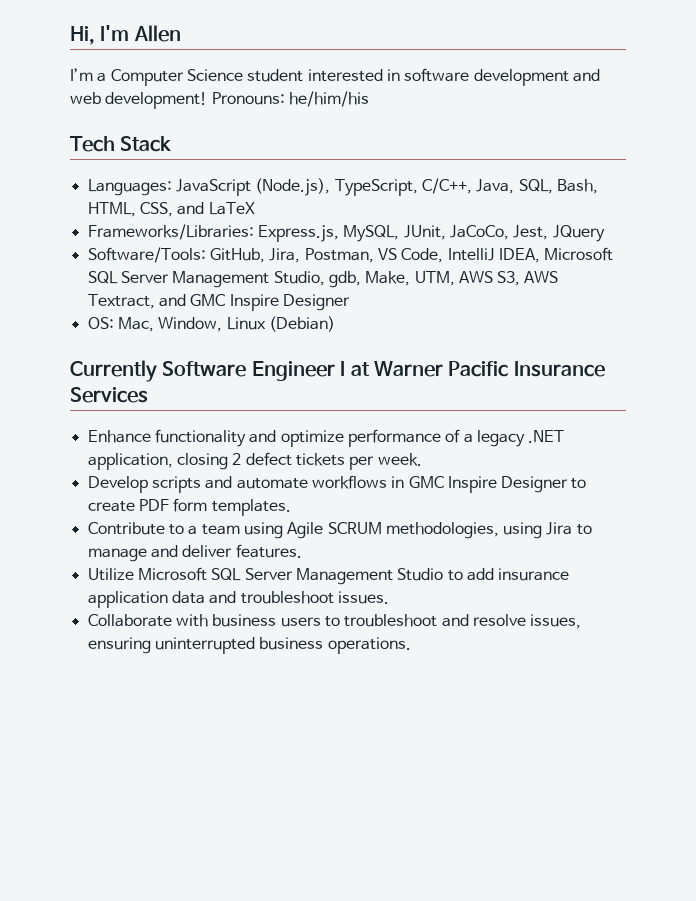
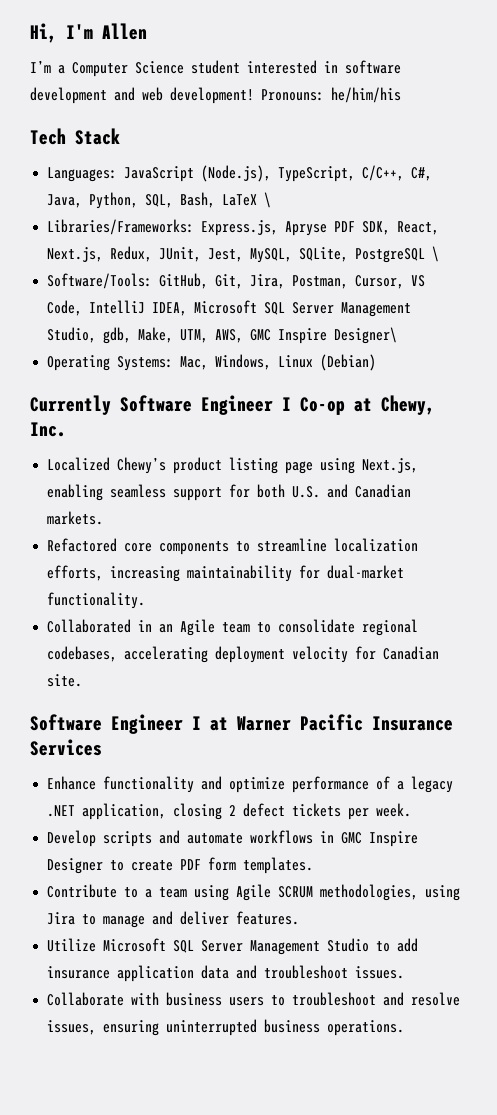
[476,179,598,194] [87,202,255,217] [87,224,605,242] Java, SQL, Bash, HTML, CSS, and LaTeX // Frameworks/Libraries: Express.js, MySQL, JUnit, JaCoCo, Jest, JQuery -> [411,167,433,181] [47,192,272,209] [47,219,440,236] [47,246,440,263] C#, Java, Python, SQL, Bash, LaTeX \ // Libraries/Frameworks: Express.js, Apryse PDF SDK, React, Next.js, Redux, JUnit, Jest, MySQL, SQLite, PostgreSQL \
(265, 255) none -> [215,274,244,289] Git,
(374, 255) none -> [355,275,405,289] Cursor,
[458,271,559,286] [87,294,350,311] [87,317,223,332] AWS S3, AWS Textract, and GMC Inspire Designer // OS: Mac, Window, -> [215,327,398,344] [47,354,272,371] AWS, GMC Inspire Designer\ // Operating Systems: Mac, Windows,
(346, 368) none -> [300,395,435,415] [30,422,66,437] [47,457,419,474] [47,484,412,501] [47,511,104,525] [47,538,419,555] [47,565,405,582] [47,592,146,609] [47,619,419,636] [47,646,440,663] [47,674,83,687] [30,714,201,734] Co-op at Chewy, Inc. // Localized Chewy’s product listing page using Next.js, enabling seamless support for both U.S. and Canadian markets. // Refactored core components to streamline localization efforts, increasing maintainability for dual-market functionality. // Collaborated in an Agile team to consolidate regional codebases, accelerating deployment velocity for Canadian site. // Software Engineer I

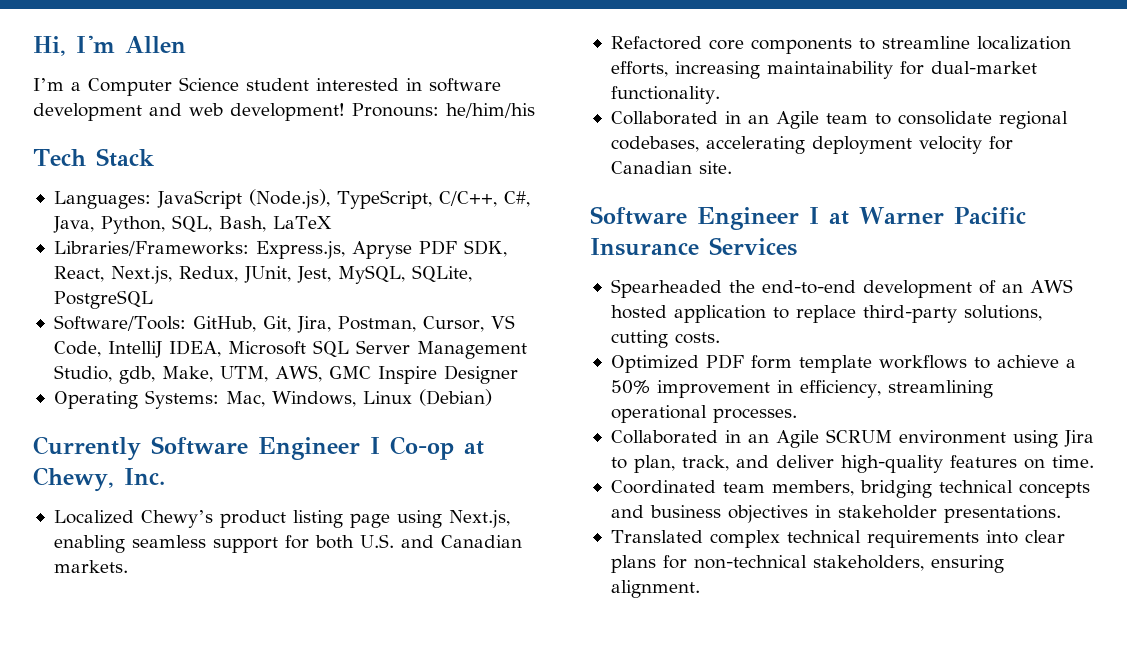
[264,192,272,208] \ -> (332, 222) none
[432,246,440,262] \ -> (153, 299) none
[334,327,398,344] Designer\ -> [443,365,518,384] Designer
[47,776,454,793] [47,803,412,820] [47,830,419,847] [47,857,314,874] [47,884,230,901] Enhance functionality and optimize performance of a legacy .NET application, closing 2 defect tickets per week. // Develop scripts and automate workflows in GMC Inspire Designer to create PDF form templates. // Contribute to a team using -> [610,279,1073,298] [610,305,1042,323] [610,330,720,348] [610,354,1076,373] [610,380,993,398] [610,405,797,423] [610,430,769,444] Spearheaded the end-to-end development of an AWS hosted application to replace third-party solutions, cutting costs. // Optimized PDF form template workflows to achieve a 50% improvement in efficiency, streamlining operational processes. // Collaborated in an
[320,884,419,901] methodologies, -> [898,430,1006,444] environment
[103,911,300,928] [47,938,419,955] [47,965,405,982] [47,992,461,1006] [47,1019,405,1036] manage and deliver features. // Utilize Microsoft SQL Server Management Studio to add insurance application data and troubleshoot issues. // Collaborate with business users to troubleshoot and resolve issues, ensuring uninterrupted business operations. -> [633,455,1094,473] [610,480,1090,498] [610,505,1061,523] [610,530,1065,548] [610,555,1004,573] [610,580,700,598] plan, track, and deliver high-quality features on time. // Coordinated team members, bridging technical concepts and business objectives in stakeholder presentations. // Translated complex technical requirements into clear plans for non-technical stakeholders, ensuring alignment.

